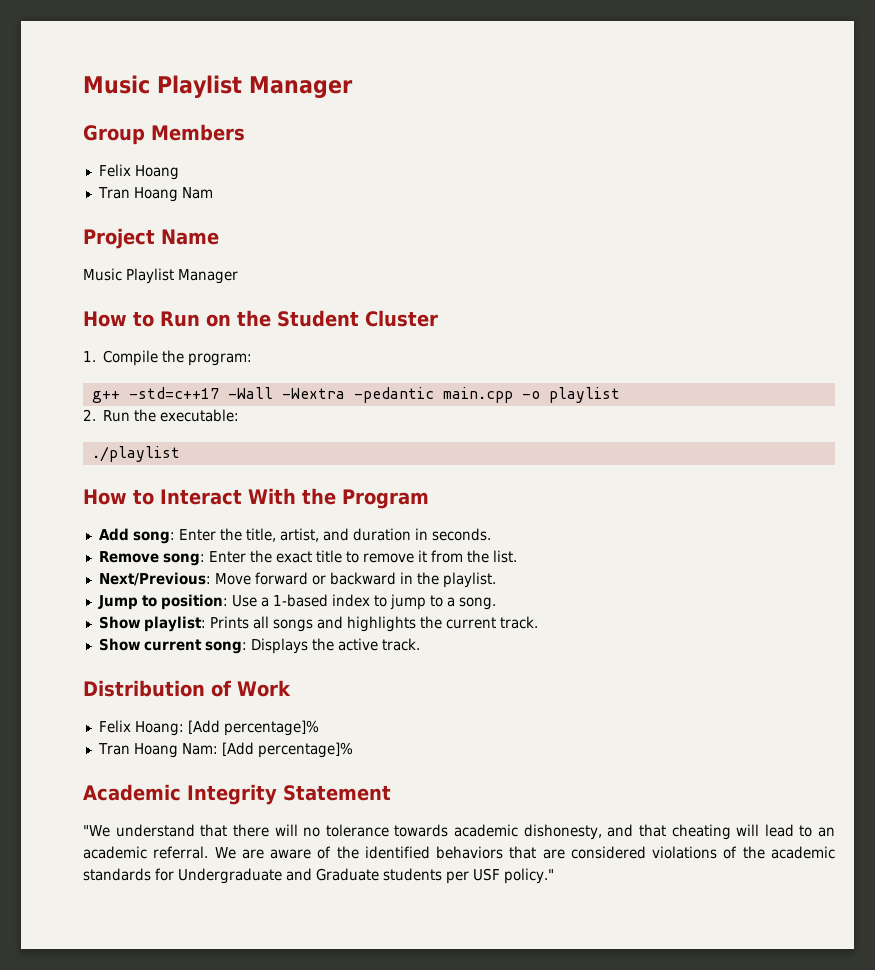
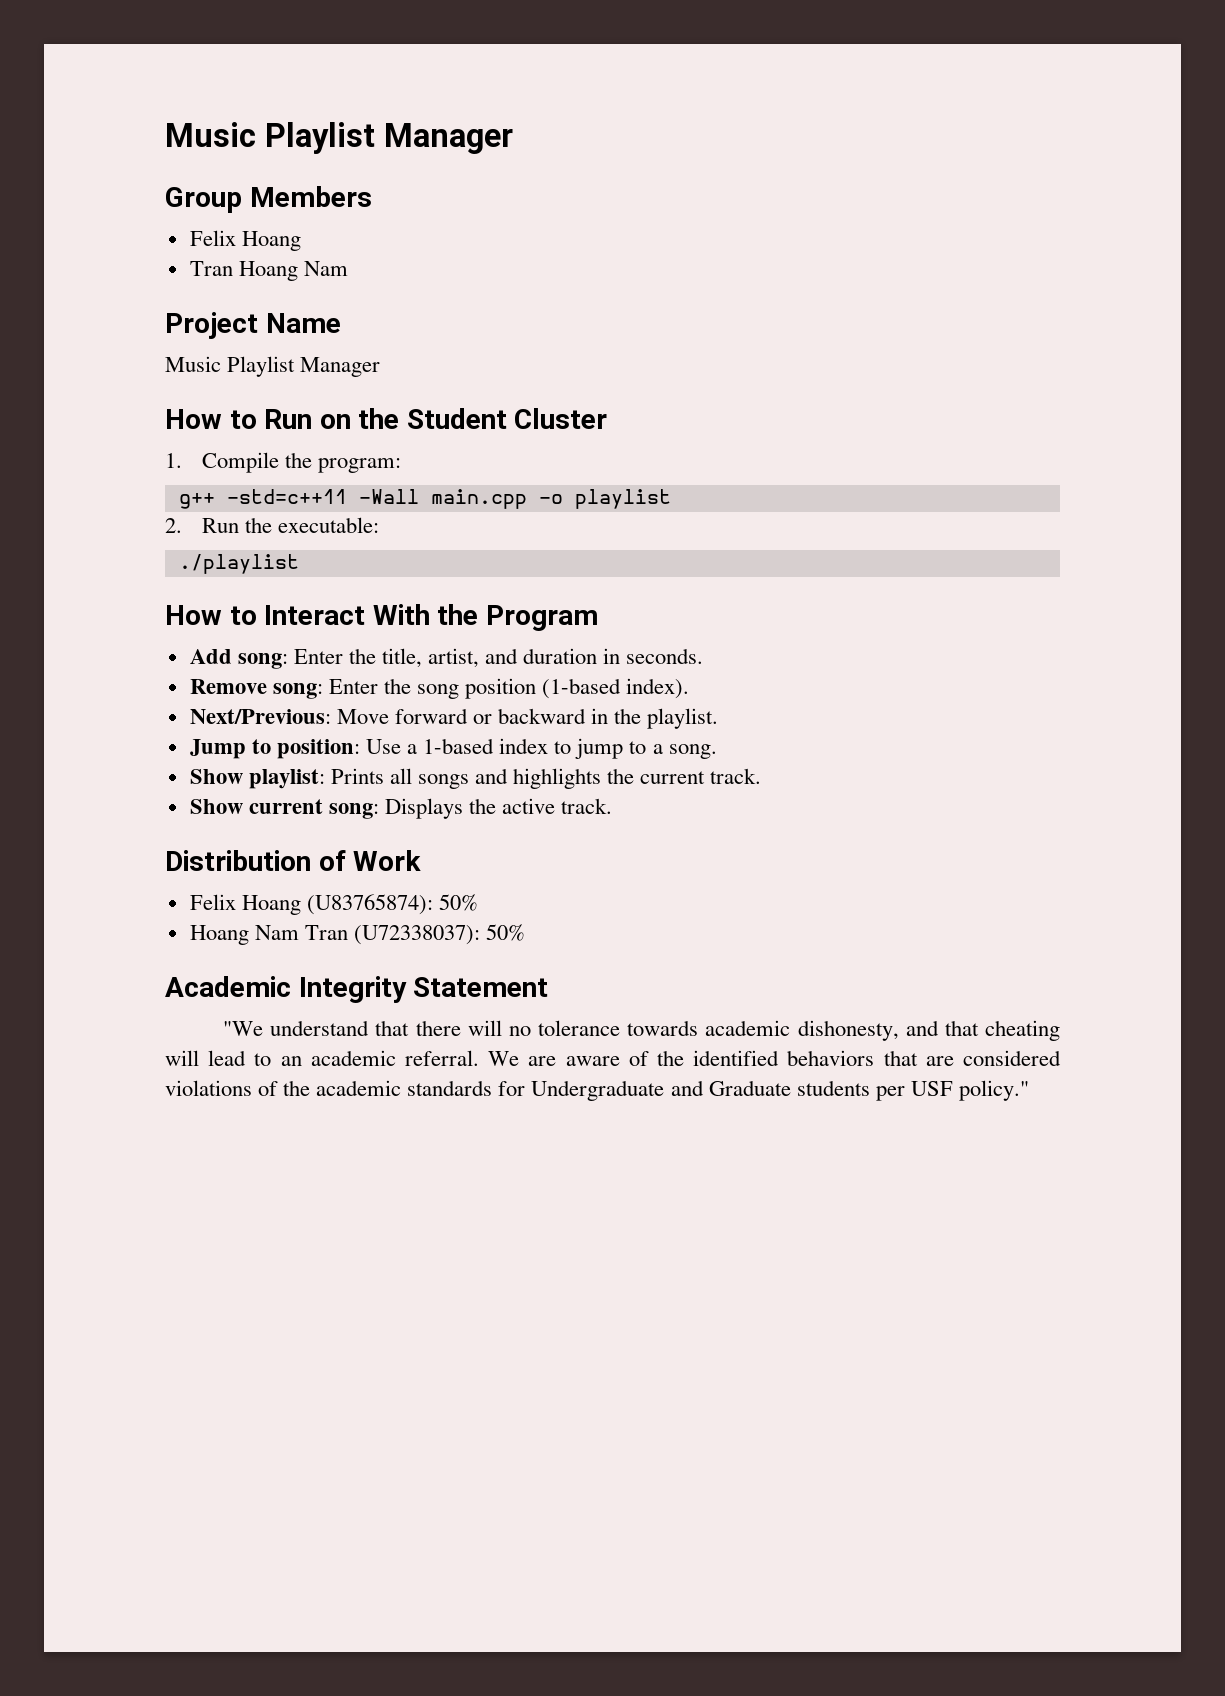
[128,387,434,403] -std=c++17 -Wall -Wextra -pedantic -> [226,489,419,504] -std=c++11 -Wall
[275,550,517,563] exact title to remove it from the list. -> [417,678,690,699] song position (1-based index).
[134,720,319,736] [97,742,353,758] Hoang: [Add percentage]% // Tran Hoang Nam: [Add percentage]% -> [241,894,478,915] [189,924,526,945] Hoang (U83765874): 50% // Hoang Nam Tran (U72338037): 50%

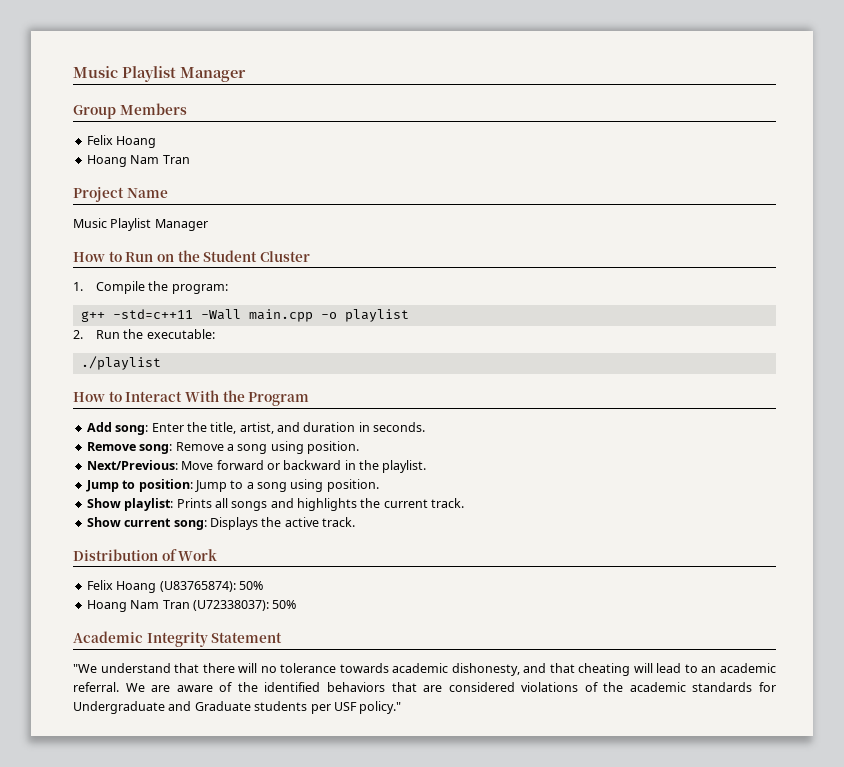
[189,261,348,281] Tran Hoang Nam -> [86,155,190,167] Hoang Nam Tran
[328,678,690,699] Enter the song position (1-based index). -> [175,441,359,454] Remove a song using position.
[365,738,717,759] Use a 1-based index to jump to a song. -> [194,479,379,492] Jump to a song using position.

